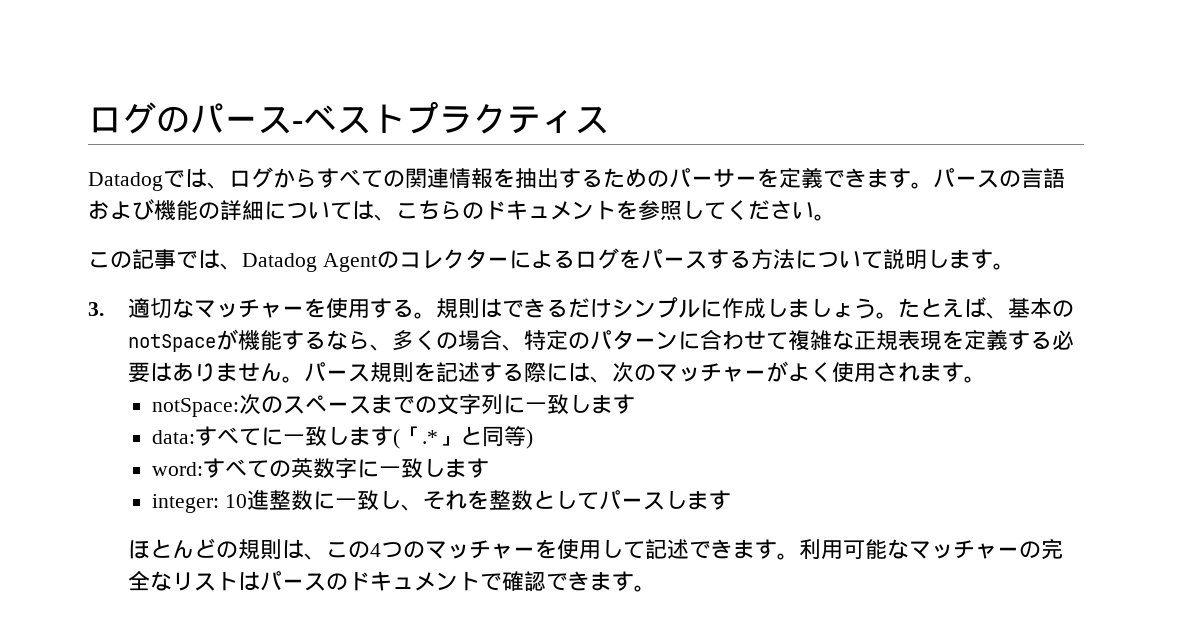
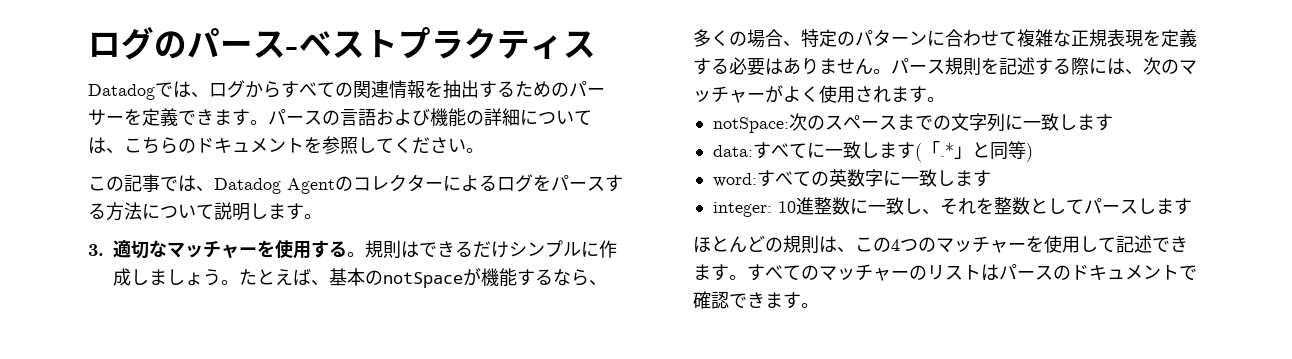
[799,539,910,559] 利用可能な -> [746,264,819,281] すべての
[1041,538,1064,559] [128,571,173,591] 完全な -> (927, 272) none

